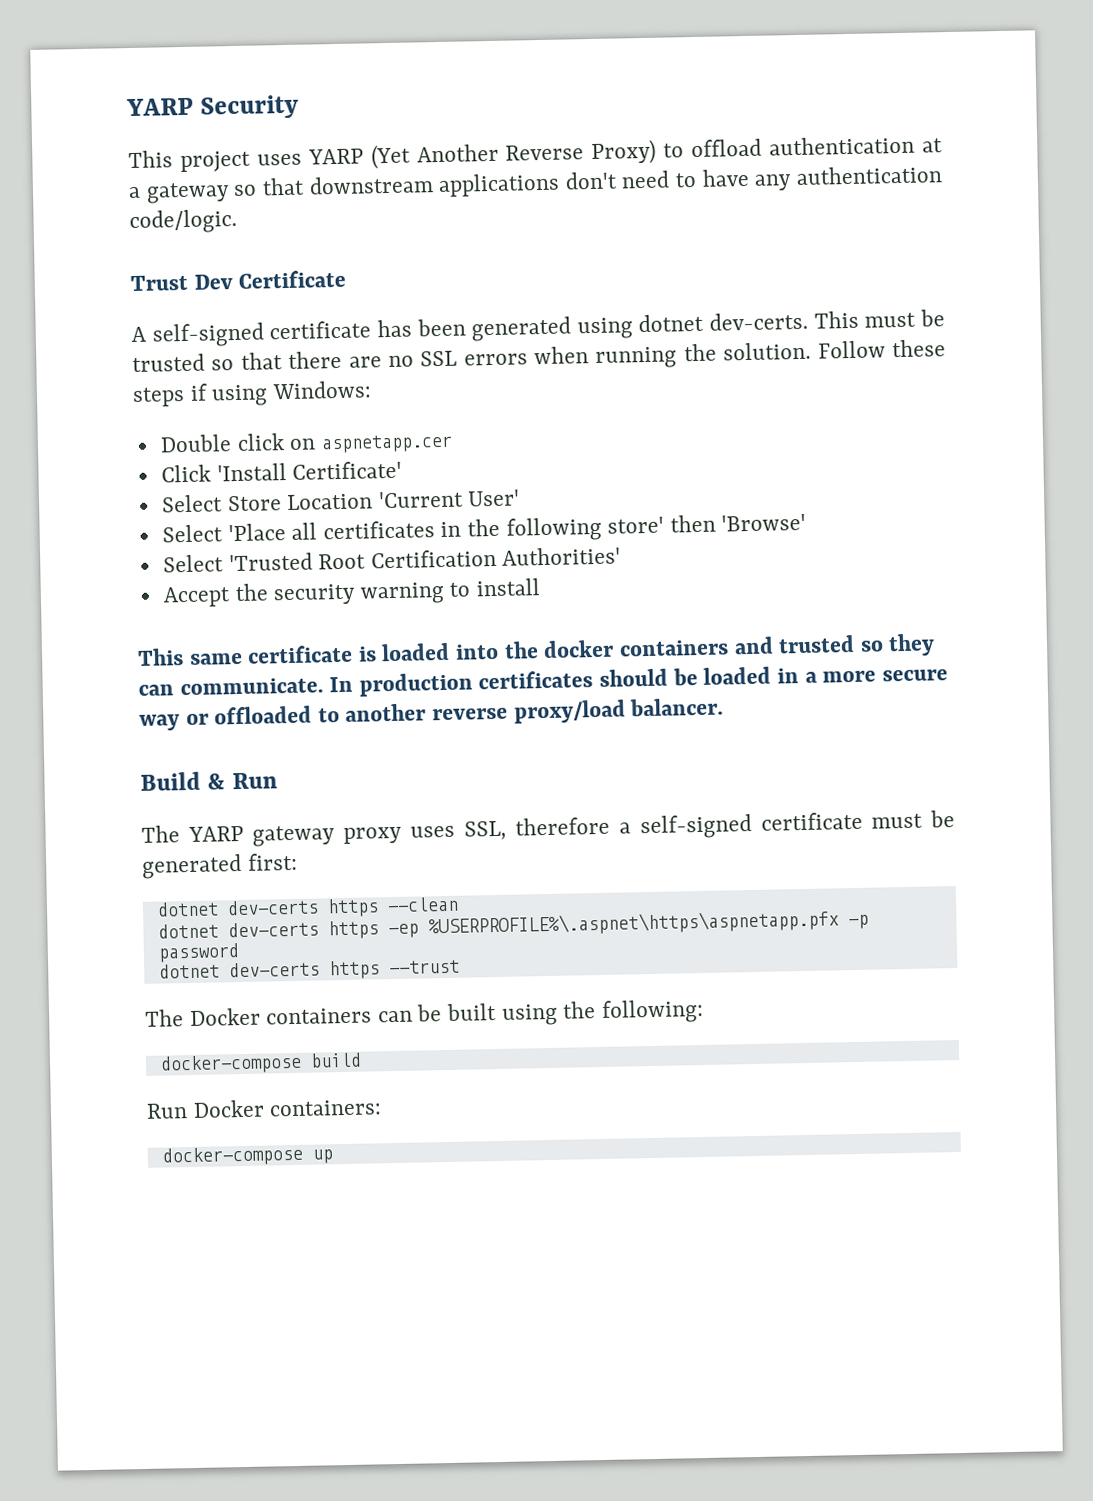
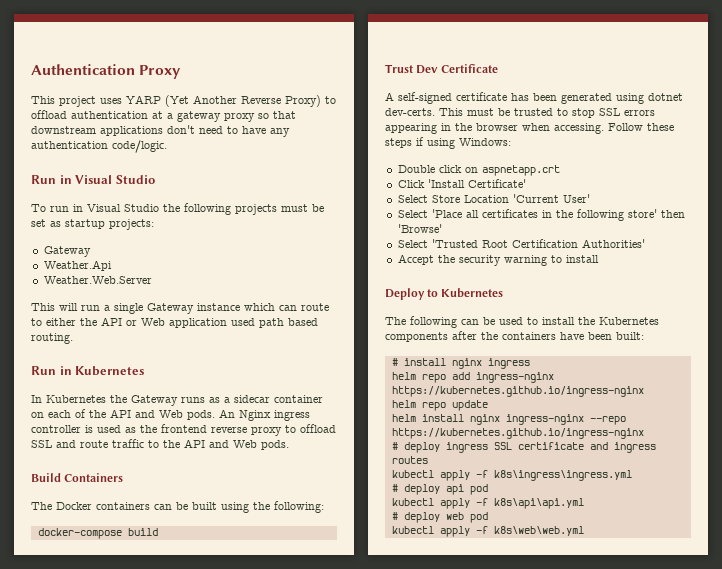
[126,94,299,120] YARP Security -> [31,64,182,79] Authentication Proxy
(230, 193) none -> [224,113,255,122] proxy
(237, 221) none -> [31,175,155,184] [31,203,324,215] [31,219,154,230] [43,246,91,257] [43,260,112,271] [43,276,152,284] [31,303,329,314] [31,317,318,328] [31,333,73,344] [31,366,145,376] [31,395,323,406] [31,409,310,421] [31,424,336,436] [31,439,289,450] [31,473,124,482] [31,501,324,513] [37,528,158,539] // Run in Visual Studio // To run in Visual Studio the following projects must be set as startup projects: // Gateway // Weather.Api // Weather.Web.Server // This will run a single Gateway instance which can route to either the API or Web application used path based routing. // Run in Kubernetes // In Kubernetes the Gateway runs as a sidecar container on each of the API and Web pods. An Nginx ingress controller is used as the frontend reverse proxy to offload SSL and route traffic to the API and Web pods. // Build Containers // The Docker containers can be built using the following: // docker-compose build
[211,341,812,371] so that there are no SSL errors when running the solution. -> [557,108,655,118] [385,123,604,134] to stop SSL errors appearing in the browser when accessing.
[320,433,453,454] aspnetapp.cer -> [481,165,560,176] aspnetapp.crt
[137,633,936,666] [138,666,948,697] [139,697,725,731] [140,771,278,791] [141,810,956,847] [141,852,298,879] [156,896,459,918] [157,909,869,940] [157,943,240,963] [158,959,460,980] [144,998,704,1027] [159,1052,362,1075] [146,1099,383,1119] [161,1145,334,1167] This same certificate is loaded into the docker containers and trusted so they can communicate. In production certificates should be loaded in a more secure way or offloaded to another reverse proxy/load balancer. // Build & Run // The YARP gateway proxy uses SSL, therefore a self-signed certificate must be generated first: // dotnet dev-certs https --clean // dotnet dev-certs https -ep %USERPROFILE%\.aspnet\https\aspnetapp.pfx -p password // dotnet dev-certs https --trust // The Docker containers can be built using the following: // docker-compose build // Run Docker containers: // docker-compose up -> [385,288,504,300] [385,316,659,328] [385,331,644,342] [391,358,530,369] [391,372,554,383] [391,386,644,397] [391,400,488,411] [391,414,626,425] [391,428,644,439] [391,442,656,453] [391,456,428,464] [391,470,632,481] [391,484,488,495] [391,498,584,509] [391,512,488,523] [391,526,584,537] Deploy to Kubernetes // The following can be used to install the Kubernetes components after the containers have been built: // # install nginx ingress // helm repo add ingress-nginx https://kubernetes.github.io/ingress-nginx // helm repo update // helm install nginx ingress-nginx --repo https://kubernetes.github.io/ingress-nginx // # deploy ingress SSL certificate and ingress routes // kubectl apply -f k8s\ingress\ingress.yml // # deploy api pod // kubectl apply -f k8s\api\api.yml // # deploy web pod // kubectl apply -f k8s\web\web.yml

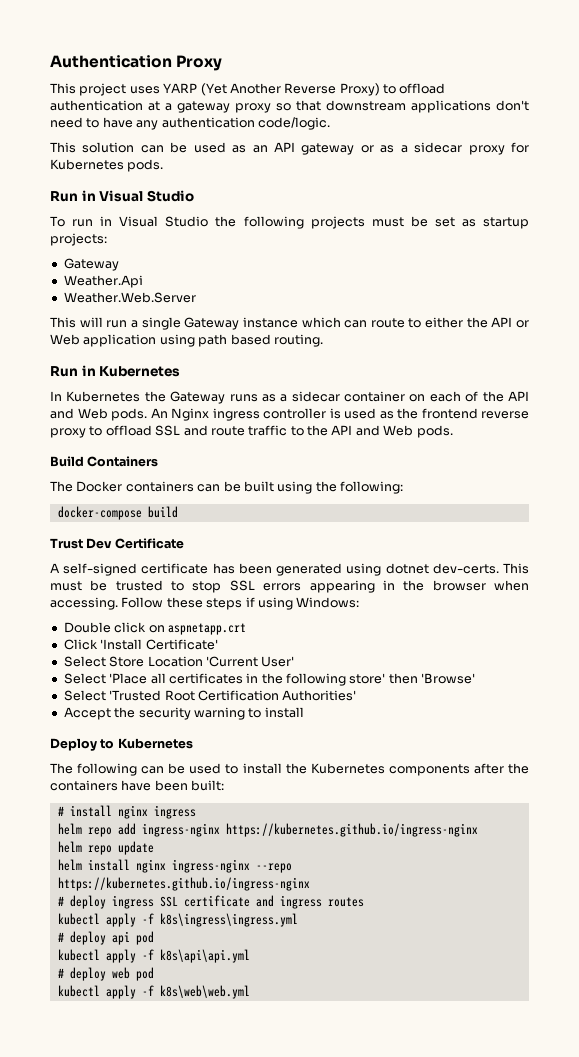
(167, 146) none -> [50,142,529,155] [50,159,164,172] // This solution can be used as an API gateway or as a sidecar proxy for Kubernetes pods.
[231,318,255,326] used -> [159,334,195,347] using

